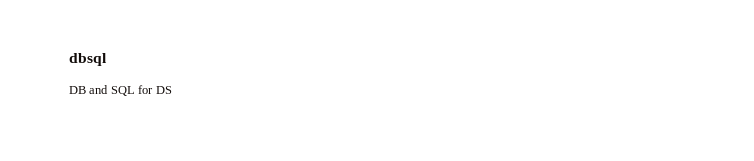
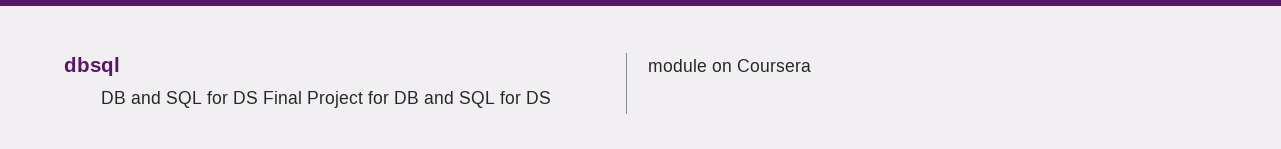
(172, 90) none -> [263,91,552,108] [648,59,811,72] Final Project for DB and SQL for DS module on Coursera

